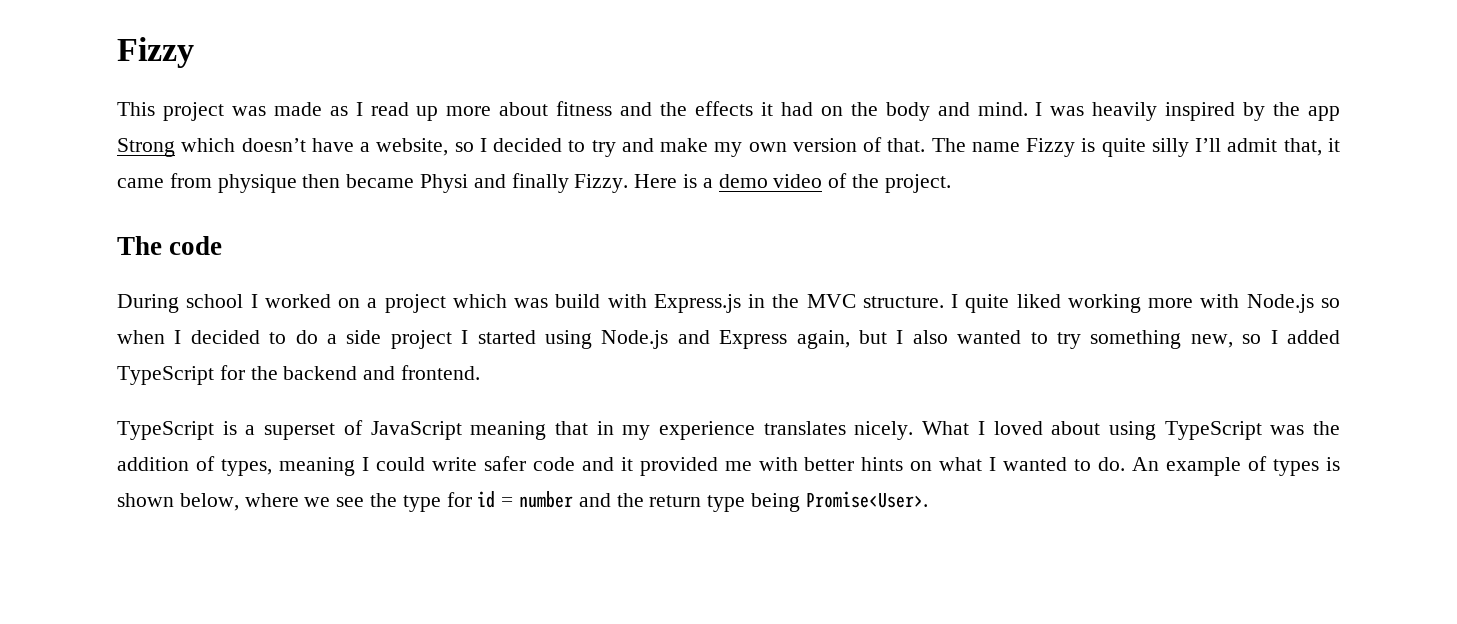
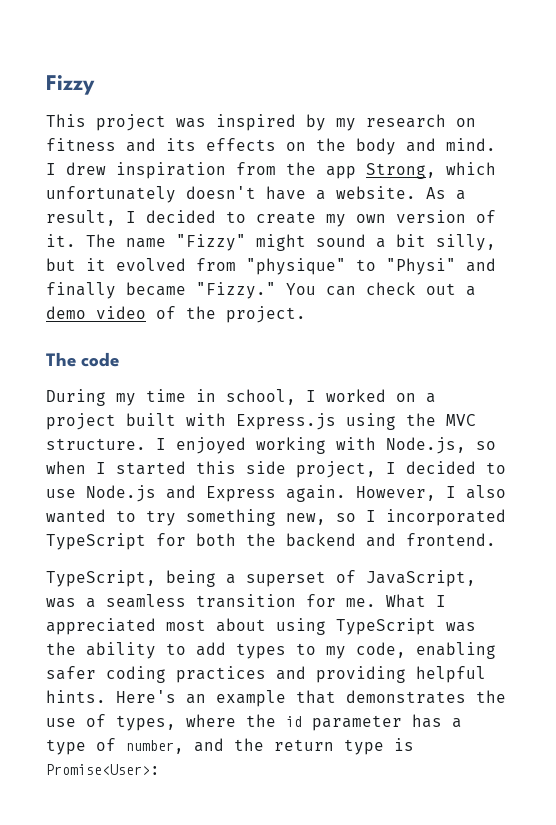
[273,101,813,121] made as I read up more about fitness and the effects it had -> [216,114,476,131] [46,138,276,152] inspired by my research on fitness and its effects
[1050,102,1340,121] [117,138,709,157] was heavily inspired by the app Strong which doesn’t have a website, so I decided to try and make -> [66,162,496,179] [46,186,466,203] [46,210,316,226] drew inspiration from the app Strong, which unfortunately doesn't have a website. As a result, I decided to create
[887,138,926,152] that. -> [46,234,76,247] it.
[1026,138,1341,157] [117,173,698,193] Fizzy is quite silly I’ll admit that, it came from physique then became Physi and finally Fizzy. Here is -> [176,234,496,251] [46,258,496,275] [46,282,456,299] "Fizzy" might sound a bit silly, but it evolved from "physique" to "Physi" and finally became "Fizzy." You can check out
[186,294,244,308] school -> [116,389,296,406] my time in school,
[452,294,601,308] which was build -> [126,413,176,426] built
[748,294,766,308] in -> [346,413,396,430] using
[965,294,1340,313] [117,330,592,349] quite liked working more with Node.js so when I decided to do a side project I started using -> [176,437,496,454] [46,461,506,478] [46,489,76,498] enjoyed working with Node.js, so when I started this side project, I decided to use
[796,330,887,349] again, but -> [286,485,436,502] again. However,
[1287,330,1340,344] added -> [386,509,506,526] incorporated
(245, 372) none -> [196,533,236,546] both
[117,421,237,440] TypeScript is -> [46,570,216,587] TypeScript, being
[370,421,1043,440] JavaScript meaning that in my experience translates nicely. What I loved -> [366,570,476,587] [46,594,446,608] [46,618,206,635] JavaScript, was a seamless transition for me. What I appreciated most
[117,456,1341,476] [117,491,574,512] addition of types, meaning I could write safer code and it provided me with better hints on what I wanted to do. An example of types is shown below, where we see the type for id = number -> [86,642,496,659] [46,666,486,683] [46,690,506,707] [46,714,462,731] [46,738,184,755] ability to add types to my code, enabling safer coding practices and providing helpful hints. Here's an example that demonstrates the use of types, where the id parameter has a type of number,
[751,491,928,512] being Promise<User>. -> [394,738,414,751] [46,764,160,775] is Promise<User>:

